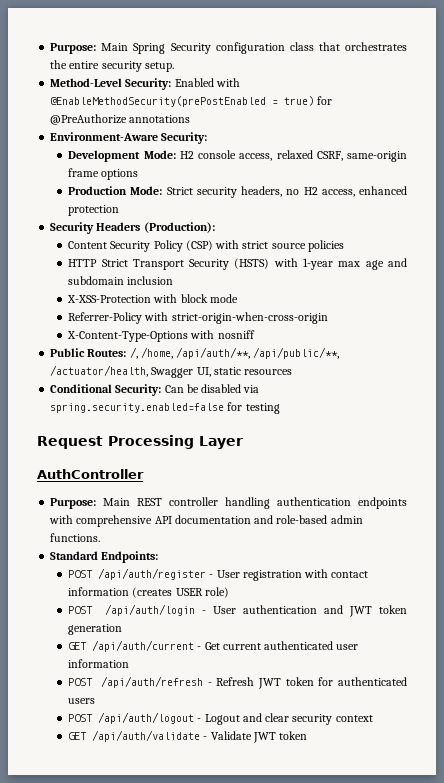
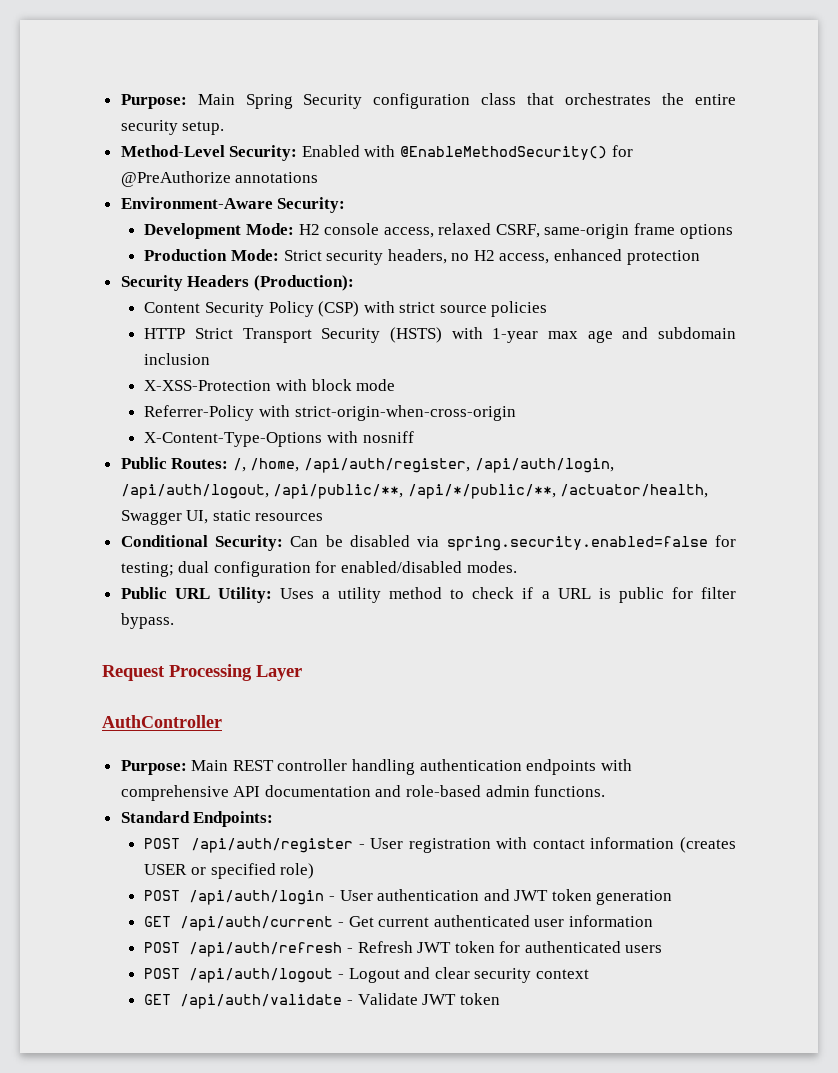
[50,96,315,107] @EnableMethodSecurity(prePostEnabled = true) -> [400,146,608,160] @EnableMethodSecurity()
[176,347,340,359] /api/auth/**, /api/public/**, -> [304,458,614,473] [120,484,556,499] /api/auth/register, /api/auth/login, /api/auth/logout, /api/public/**, /api/*/public/**,
[245,403,280,414] testing -> [120,561,517,577] [120,587,736,603] [120,613,174,629] testing; dual configuration for enabled/disabled modes. // Public URL Utility: Uses a utility method to check if a URL is public for filter bypass.
(203, 592) none -> [190,863,276,879] or specified

